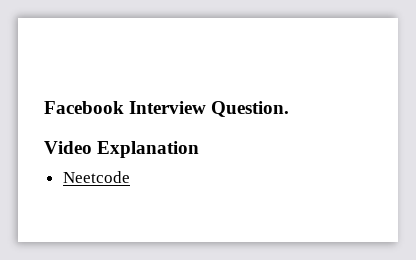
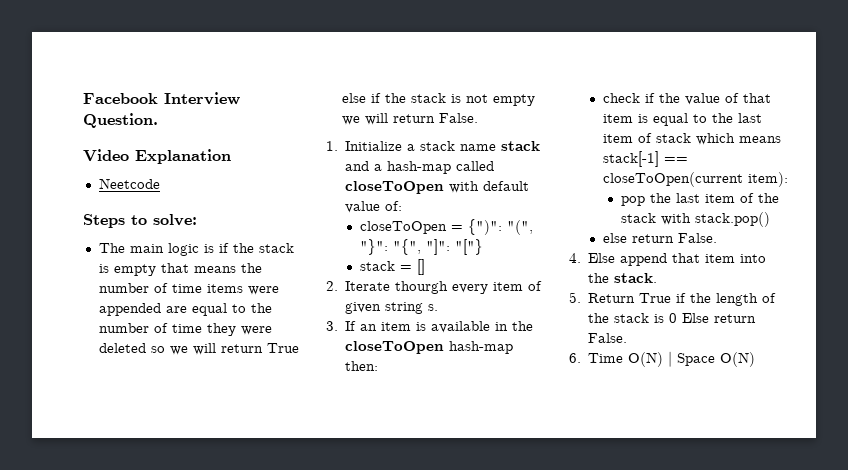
(130, 177) none -> [83,214,197,228] [98,243,294,256] [98,263,262,276] [98,283,279,295] [98,303,272,316] [98,323,272,336] [98,343,299,355] [341,93,535,106] [341,113,478,125] [326,141,541,151] [345,161,495,174] [345,181,530,194] [345,201,403,213] [359,219,533,235] [359,239,483,255] [359,259,425,275] [326,281,543,294] [345,302,439,314] [326,321,534,333] [345,341,514,354] [345,361,379,371] [602,93,771,105] [602,113,762,126] [602,133,781,145] [602,151,688,167] [602,172,788,187] [620,193,779,206] [620,212,770,227] [602,233,717,243] [569,253,767,266] [588,273,658,283] [569,292,777,306] [588,313,757,323] [588,333,628,343] [569,351,756,367] // Steps to solve: // The main logic is if the stack is empty that means the number of time items were appended are equal to the number of time they were deleted so we will return True else if the stack is not empty we will return False. // 1. Initialize a stack name stack and a hash-map called closeToOpen with default value of: // closeToOpen = {")": "(", "}": "{", "]": "["} // stack = [] // 2. Iterate thourgh every item of given string s. // 3. If an item is available in the closeToOpen hash-map then: // check if the value of that item is equal to the last item of stack which means stack[-1] == closeToOpen(current item): // pop the last item of the stack with stack.pop() // else return False. // 4. Else append that item into the stack. // 5. Return True if the length of the stack is 0 Else return False. // 6. Time O(N) | Space O(N)

